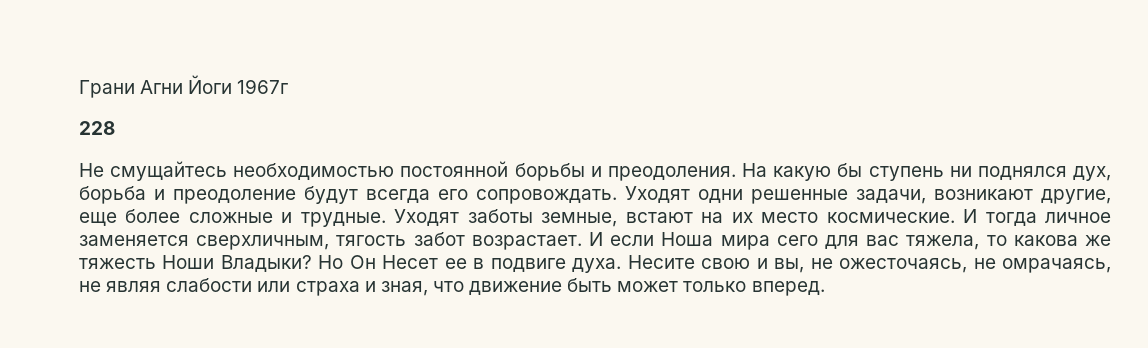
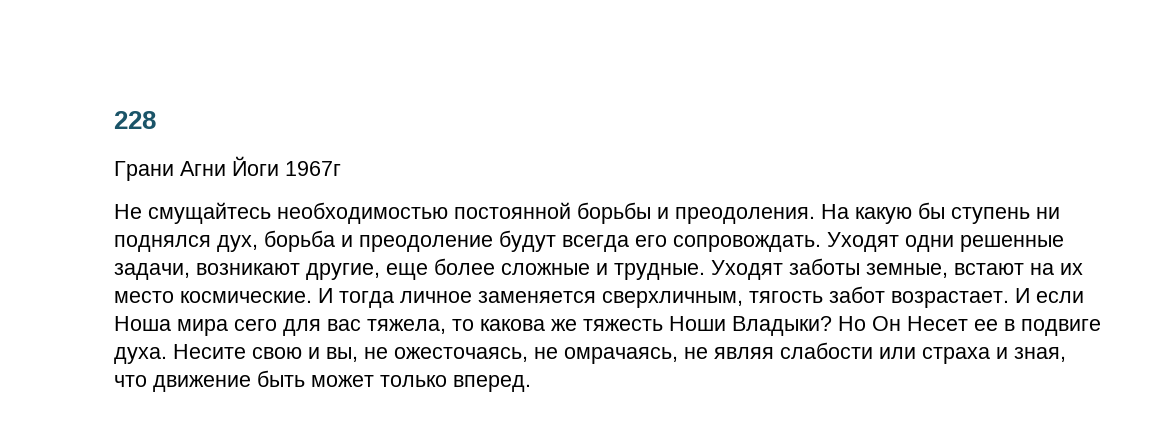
(79, 89) none -> [114,111,156,129] 228 //
[79,121,115,135] // 228 -> (341, 168) none

